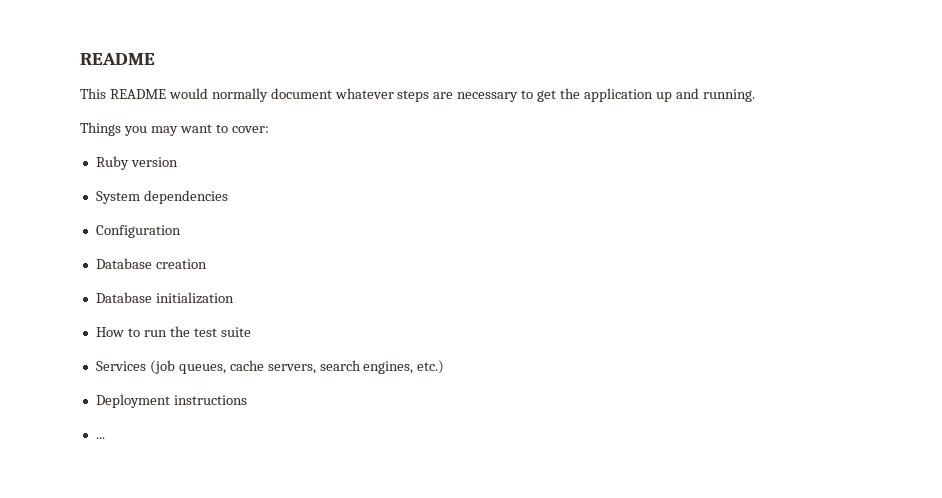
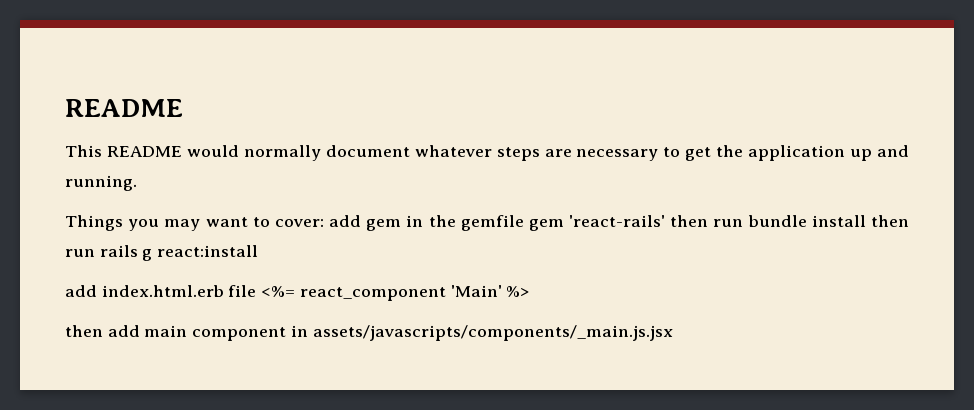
[95,156,178,170] [95,190,228,204] [95,225,181,238] [95,258,207,269] [95,292,234,304] [95,326,251,337] [95,360,445,374] [95,394,247,408] [95,437,105,439] // Ruby version // System dependencies // Configuration // Database creation // Database initialization // How to run the test suite // Services (job queues, cache servers, search engines, etc.) // Deployment instructions // ... -> [329,215,909,231] [65,245,259,261] [65,285,530,301] [65,325,673,341] add gem in the gemfile gem 'react-rails' then run bundle install then run rails g react:install // add index.html.erb file <%= react_component 'Main' %> // then add main component in assets/javascripts/components/_main.js.jsx

